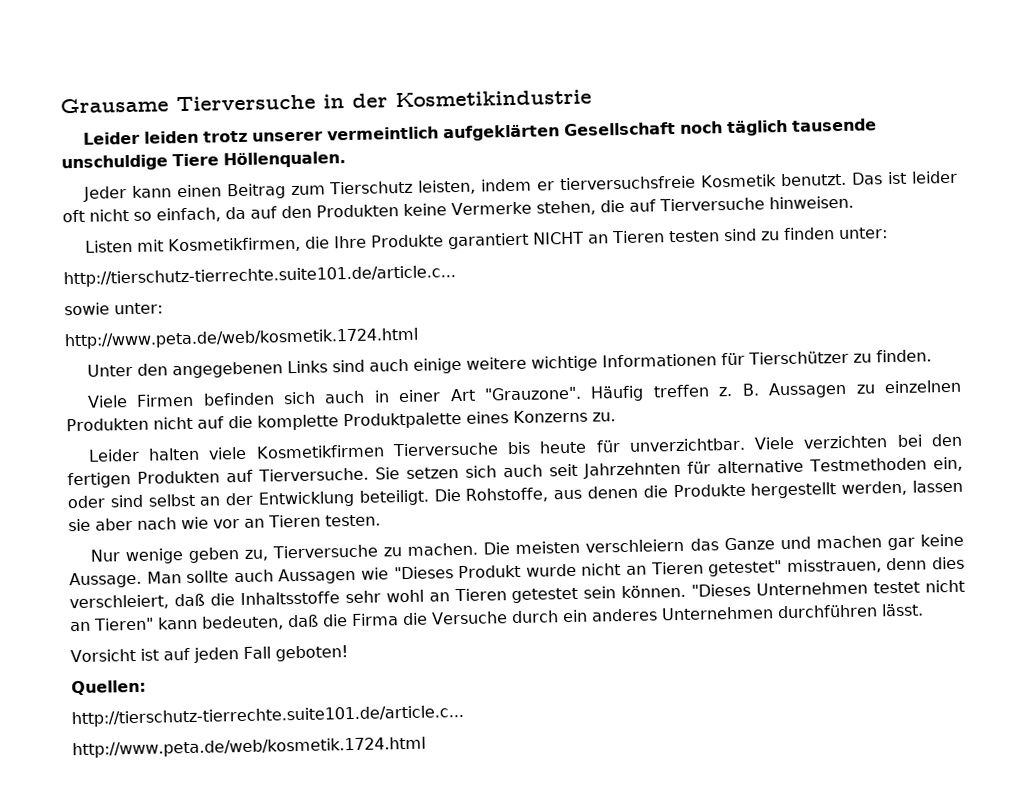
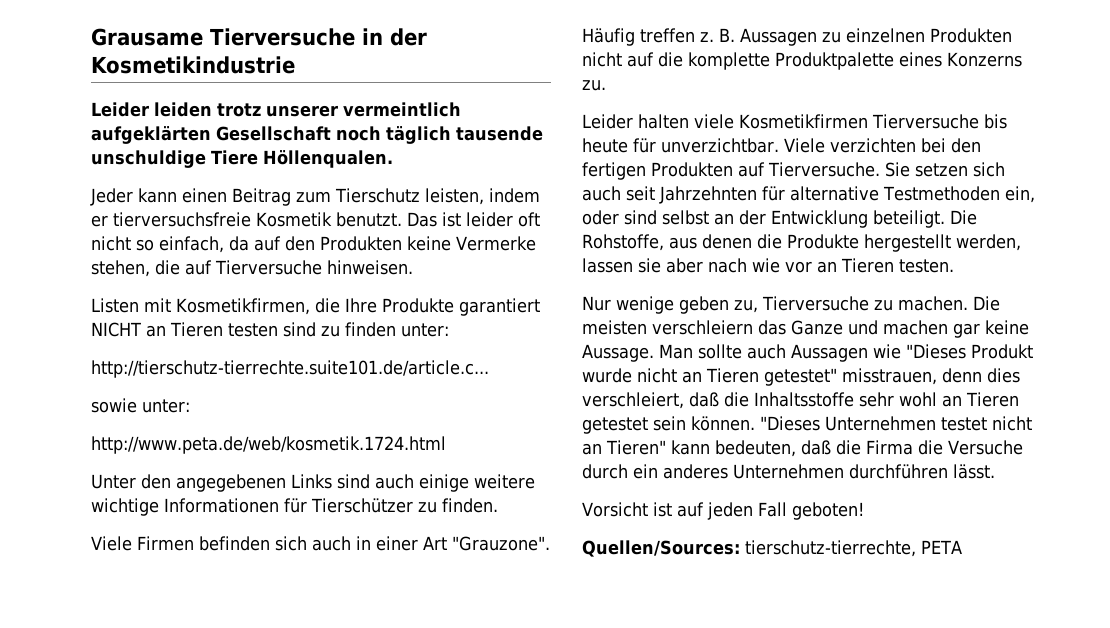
[71,679,146,696] [71,704,464,728] [72,736,426,759] Quellen: // http://tierschutz-tierrechte.suite101.de/article.c... // http://www.peta.de/web/kosmetik.1724.html -> [582,540,962,557] Quellen/Sources: tierschutz-tierrechte, PETA

